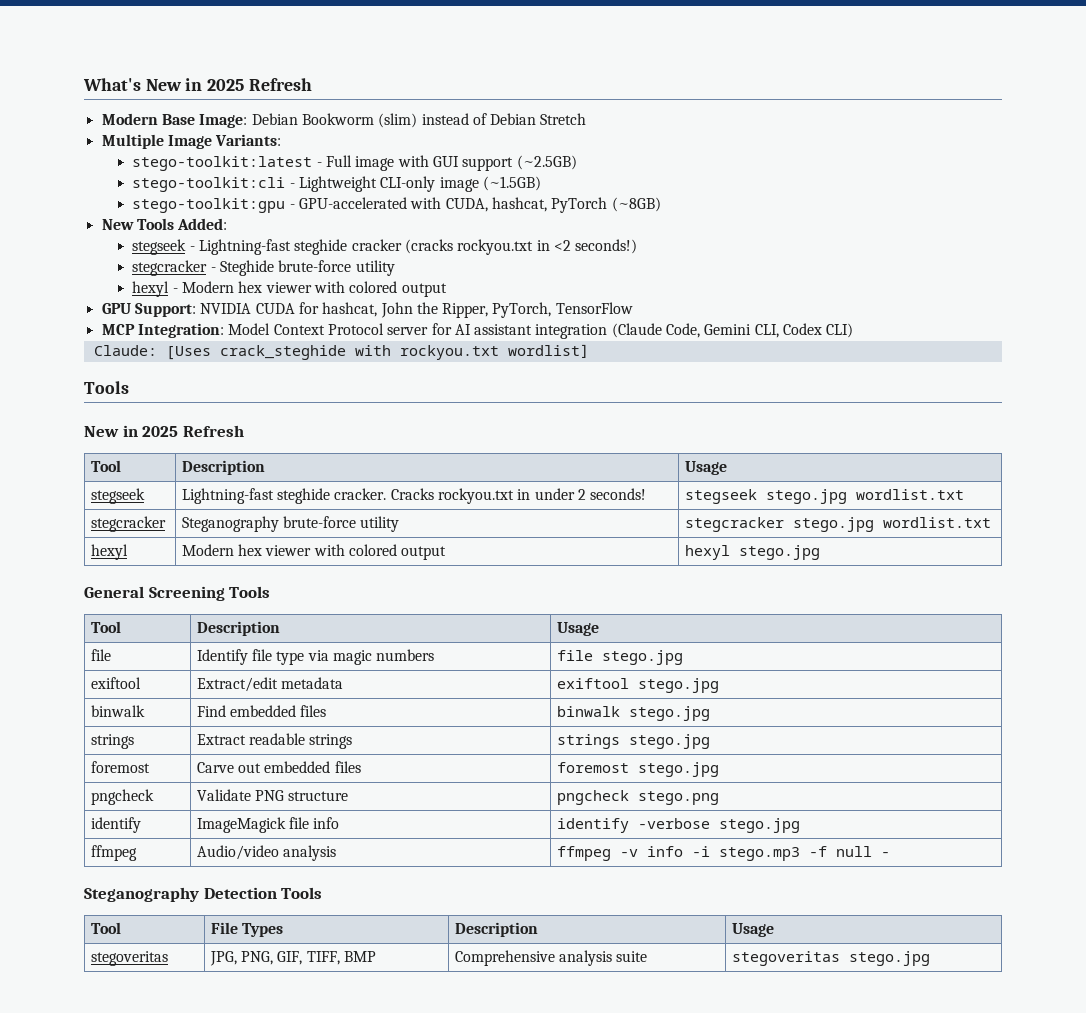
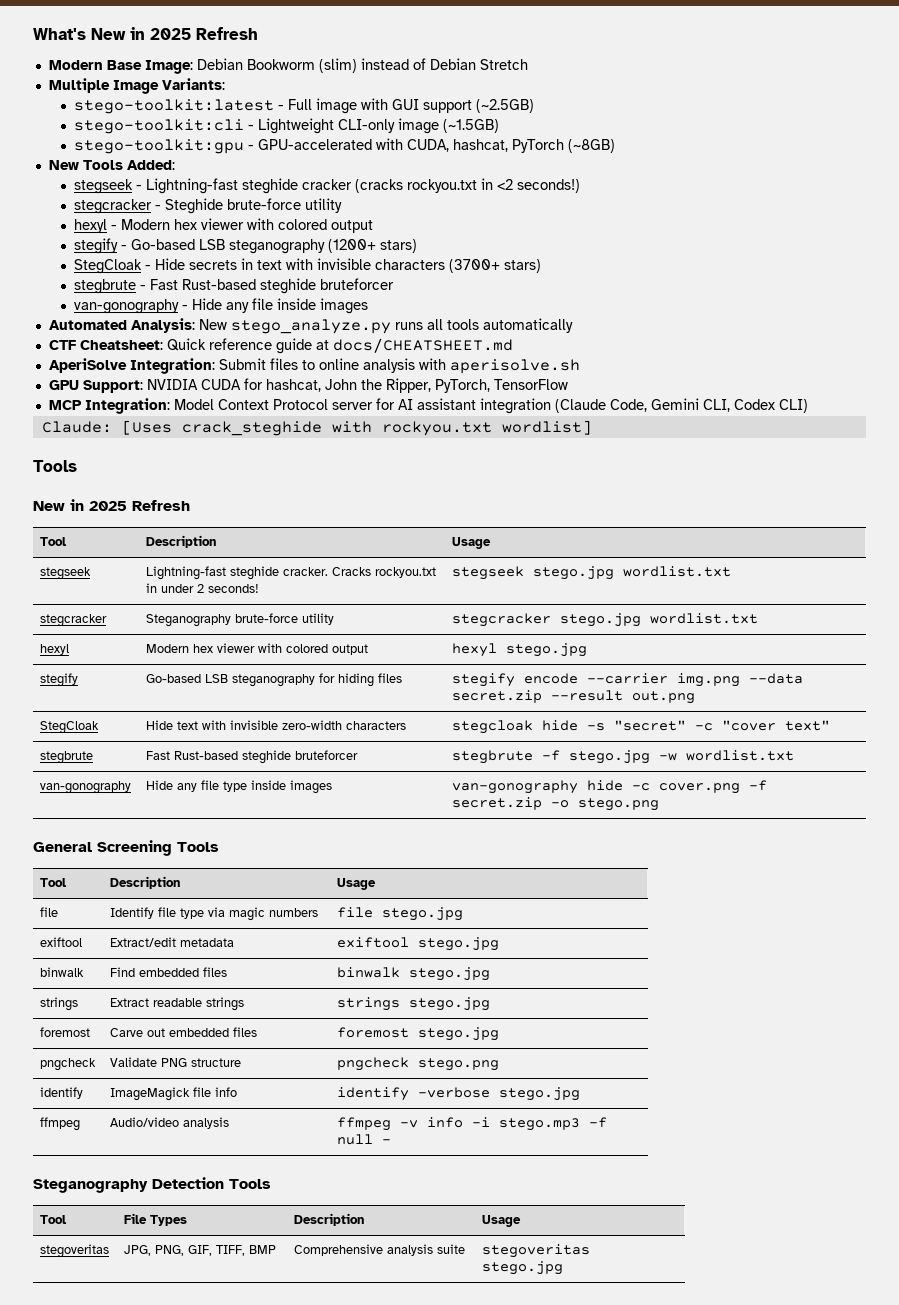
(447, 290) none -> [74,238,418,254] [74,258,542,274] [74,278,395,294] [74,298,369,314] [48,318,573,334] [48,338,513,354] [48,358,580,374] // stegify - Go-based LSB steganography (1200+ stars) // StegCloak - Hide secrets in text with invisible characters (3700+ stars) // stegbrute - Fast Rust-based steghide bruteforcer // van-gonography - Hide any file inside images // Automated Analysis: New stego_analyze.py runs all tools automatically // CTF Cheatsheet: Quick reference guide at docs/CHEATSHEET.md // AperiSolve Integration: Submit files to online analysis with aperisolve.sh
(820, 552) none -> [40,673,79,687] [146,673,403,687] [452,673,804,687] [452,690,696,704] [40,721,100,734] [146,720,407,730] [452,720,831,734] [40,751,94,764] [146,750,359,764] [452,750,795,764] [40,781,132,794] [146,780,333,794] [452,780,768,794] [452,797,660,811] // stegify | Go-based LSB steganography for hiding files | stegify encode --carrier img.png --data secret.zip --result out.png // StegCloak | Hide text with invisible zero-width characters | stegcloak hide -s "secret" -c "cover text" // stegbrute | Fast Rust-based steghide bruteforcer | stegbrute -f stego.jpg -w wordlist.txt // van-gonography | Hide any file type inside images | van-gonography hide -c cover.png -f secret.zip -o stego.png

